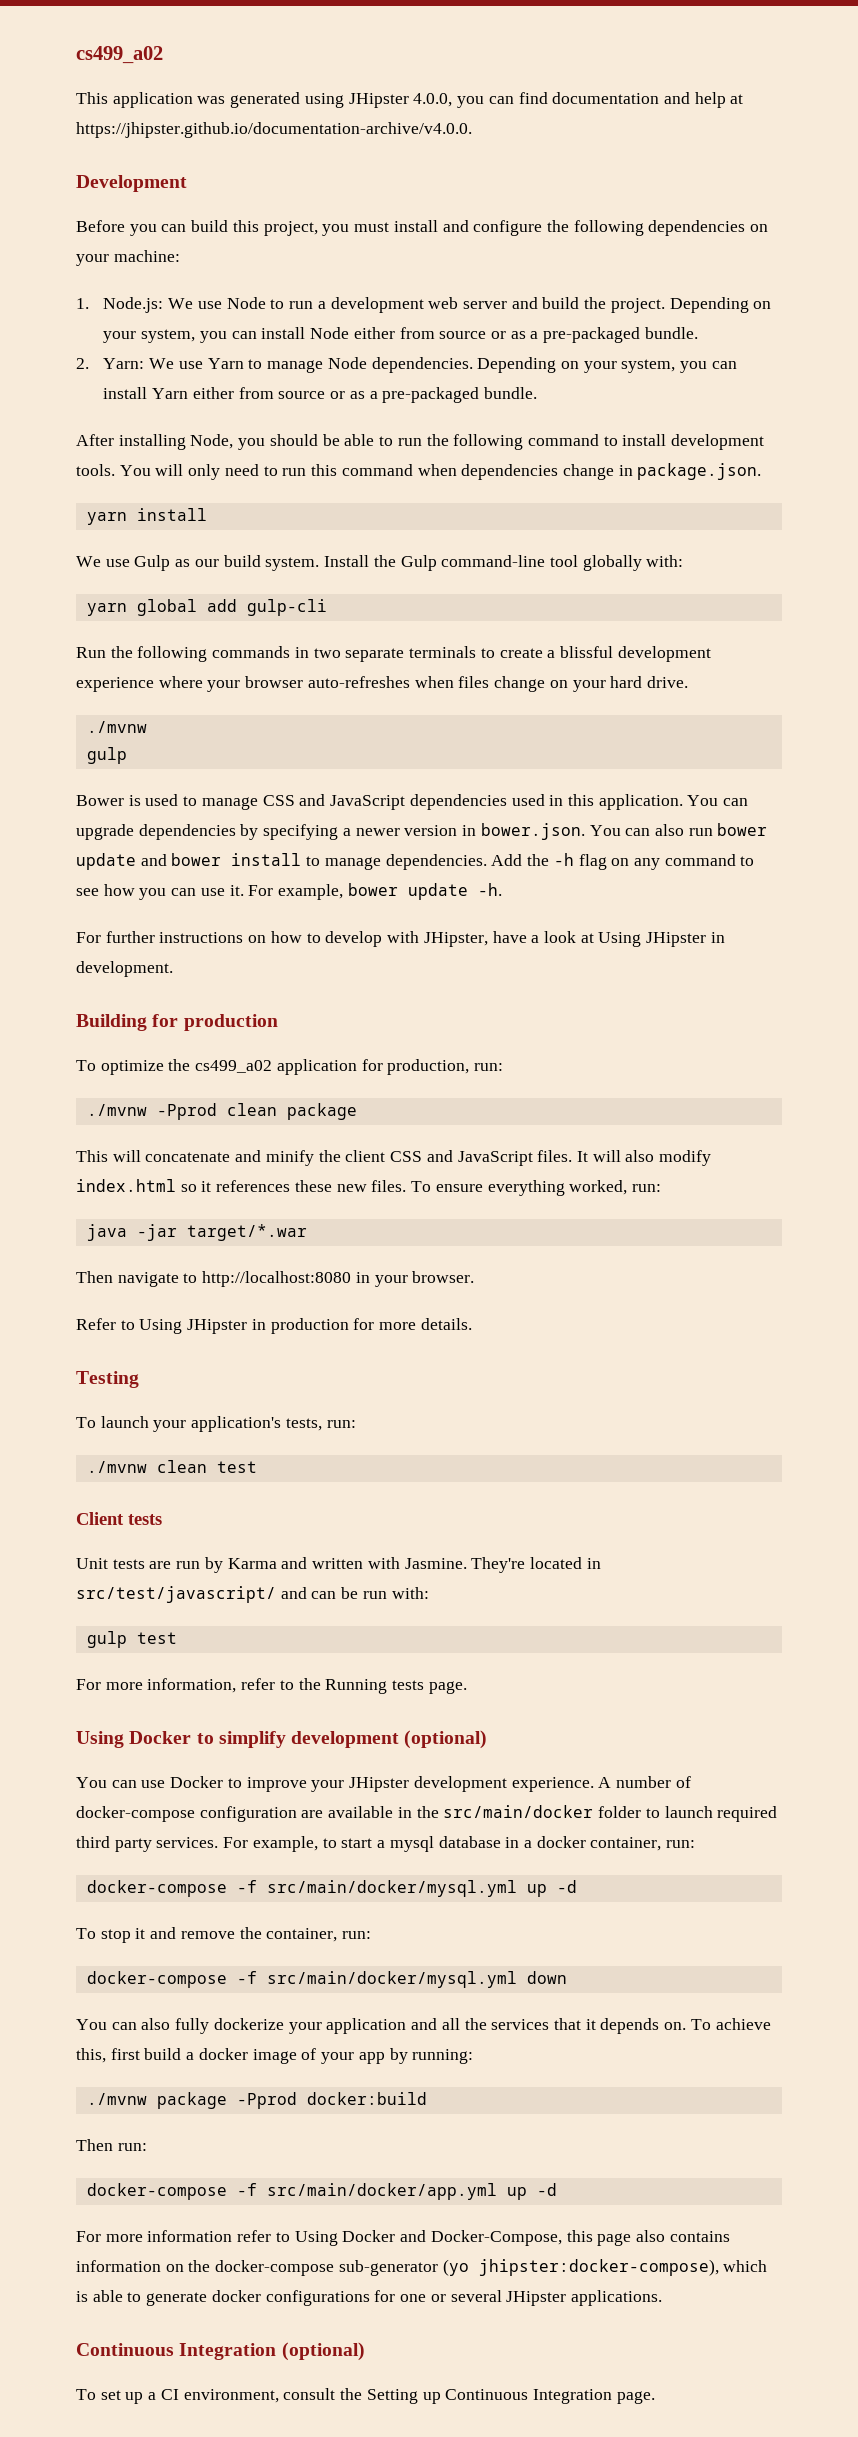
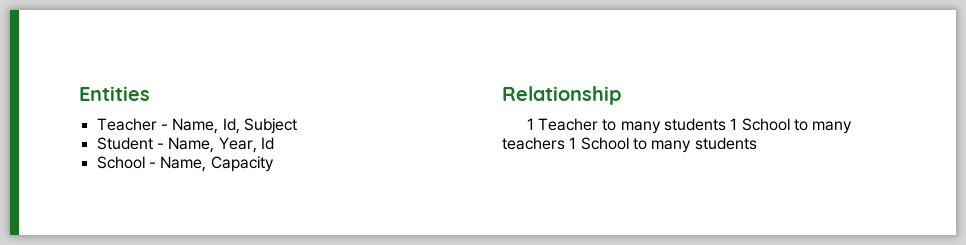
[76,46,163,64] [76,92,744,108] [76,122,472,138] [76,175,187,192] [76,220,769,236] [76,250,180,266] [76,297,772,313] [103,327,698,343] [76,357,737,373] [103,387,537,403] [76,434,765,450] [76,463,762,480] [86,508,207,525] [76,555,684,571] [86,599,327,616] [76,646,711,662] [76,676,688,692] [86,721,147,733] [86,747,127,764] [76,794,749,810] [76,823,768,840] [76,853,755,870] [76,883,502,900] [76,931,725,947] [76,961,173,977] [76,1014,278,1031] [76,1059,504,1075] [86,1103,357,1120] [76,1150,712,1166] [76,1179,661,1196] [86,1224,307,1241] [76,1271,475,1287] [76,1318,472,1334] [76,1371,139,1388] [76,1416,356,1432] [86,1460,257,1473] [76,1512,162,1525] [76,1557,601,1573] [76,1586,429,1603] [86,1631,177,1648] [76,1678,467,1694] [76,1730,488,1749] [76,1776,691,1792] [76,1805,778,1822] [76,1836,696,1852] [86,1880,577,1897] [76,1927,372,1943] [86,1971,567,1988] [76,2018,771,2034] [76,2048,474,2064] [86,2092,427,2109] [76,2139,147,2151] [86,2183,557,2200] [76,2230,730,2246] [76,2259,768,2276] [76,2290,662,2306] [76,2342,365,2361] [76,2388,655,2404] cs499_a02 // This application was generated using JHipster 4.0.0, you can find documentation and help at https://jhipster.github.io/documentation-archive/v4.0.0. // Development // Before you can build this project, you must install and configure the following dependencies on your machine: // 1. Node.js: We use Node to run a development web server and build the project. Depending on your system, you can install Node either from source or as a pre-packaged bundle. // 2. Yarn: We use Yarn to manage Node dependencies. Depending on your system, you can install Yarn either from source or as a pre-packaged bundle. // After installing Node, you should be able to run the following command to install development tools. You will only need to run this command when dependencies change in package.json. // yarn install // We use Gulp as our build system. Install the Gulp command-line tool globally with: // yarn global add gulp-cli // Run the following commands in two separate terminals to create a blissful development experience where your browser auto-refreshes when files change on your hard drive. // ./mvnw // gulp // Bower is used to manage CSS and JavaScript dependencies used in this application. You can upgrade dependencies by specifying a newer version in bower.json. You can also run bower update and bower install to manage dependencies. Add the -h flag on any command to see how you can use it. For example, bower update -h. // For further instructions on how to develop with JHipster, have a look at Using JHipster in development. // Building for production // To optimize the cs499_a02 application for production, run: // ./mvnw -Pprod clean package // This will concatenate and minify the client CSS and JavaScript files. It will also modify index.html so it references these new files. To ensure everything worked, run: // java -jar target/*.war // Then navigate to http://localhost:8080 in your browser. // Refer to Using JHipster in production for more details. // Testing // To launch your application's tests, run: // ./mvnw clean test // Client tests // Unit tests are run by Karma and written with Jasmine. They're located in src/test/javascript/ and can be run with: // gulp test // For more information, refer to the Running tests page. // Using Docker to simplify development (optional) // You can use Docker to improve your JHipster development experience. A number of docker-compose configuration are available in the src/main/docker folder to launch required third party services. For example, to start a mysql database in a docker container, run: // docker-compose -f src/main/docker/mysql.yml up -d // To stop it and remove the container, run: // docker-compose -f src/main/docker/mysql.yml down // You can also fully dockerize your application and all the services that it depends on. To achieve this, first build a docker image of your app by running: // ./mvnw package -Pprod docker:build // Then run: // docker-compose -f src/main/docker/app.yml up -d // For more information refer to Using Docker and Docker-Compose, this page also contains information on the docker-compose sub-generator (yo jhipster:docker-compose), which is able to generate docker configurations for one or several JHipster applications. // Continuous Integration (optional) // To set up a CI environment, consult the Setting up Continuous Integration page. -> [79,86,150,101] [96,118,297,134] [96,137,274,153] [96,156,274,172] [502,86,621,105] [526,118,853,134] [502,137,757,153] Entities // Teacher - Name, Id, Subject // Student - Name, Year, Id // School - Name, Capacity // Relationship // 1 Teacher to many students 1 School to many teachers 1 School to many students

